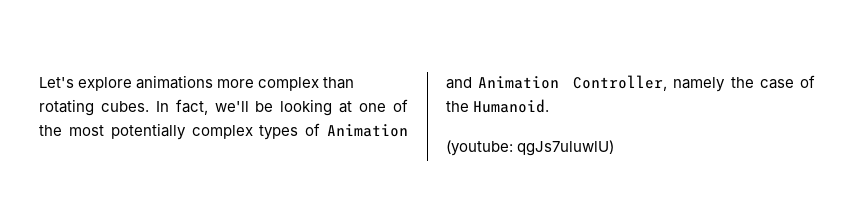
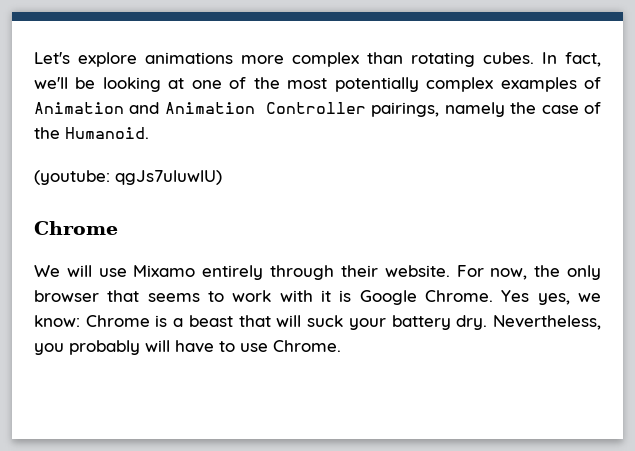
[259,125,299,140] types -> [500,77,577,92] examples
[573,75,668,91] Controller, -> [265,102,440,117] Controller pairings,
(615, 148) none -> [34,221,118,235] [34,265,601,280] [34,290,601,305] [34,315,601,330] [34,340,341,355] // Chrome // We will use Mixamo entirely through their website. For now, the only browser that seems to work with it is Google Chrome. Yes yes, we know: Chrome is a beast that will suck your battery dry. Nevertheless, you probably will have to use Chrome.

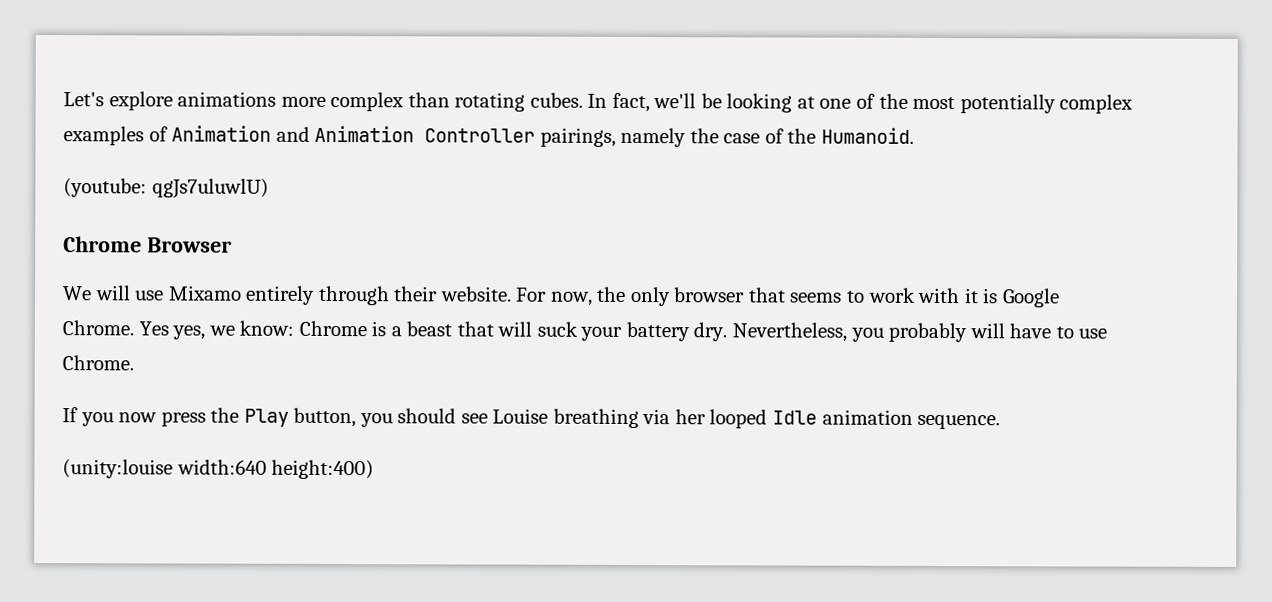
(118, 228) none -> [146,237,232,253] Browser
(341, 346) none -> [62,407,1001,430] [62,459,375,480] // If you now press the Play button, you should see Louise breathing via her looped Idle animation sequence. // (unity:louise width:640 height:400)

